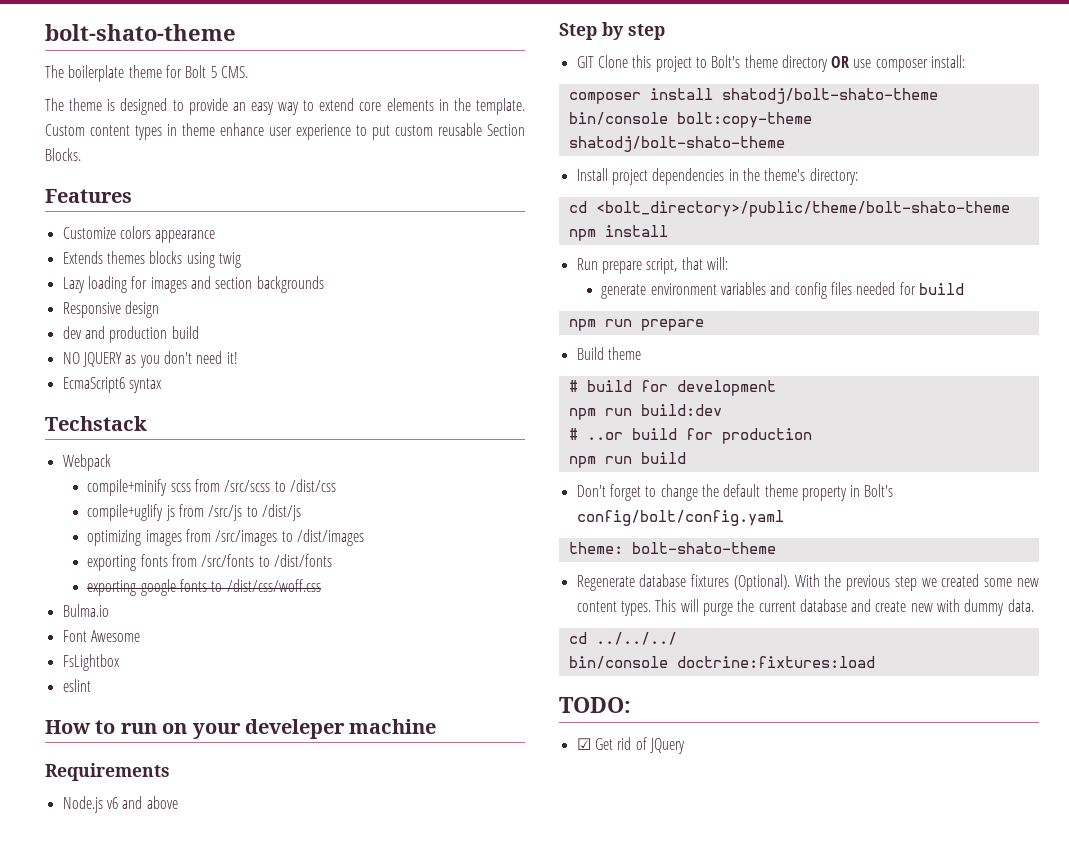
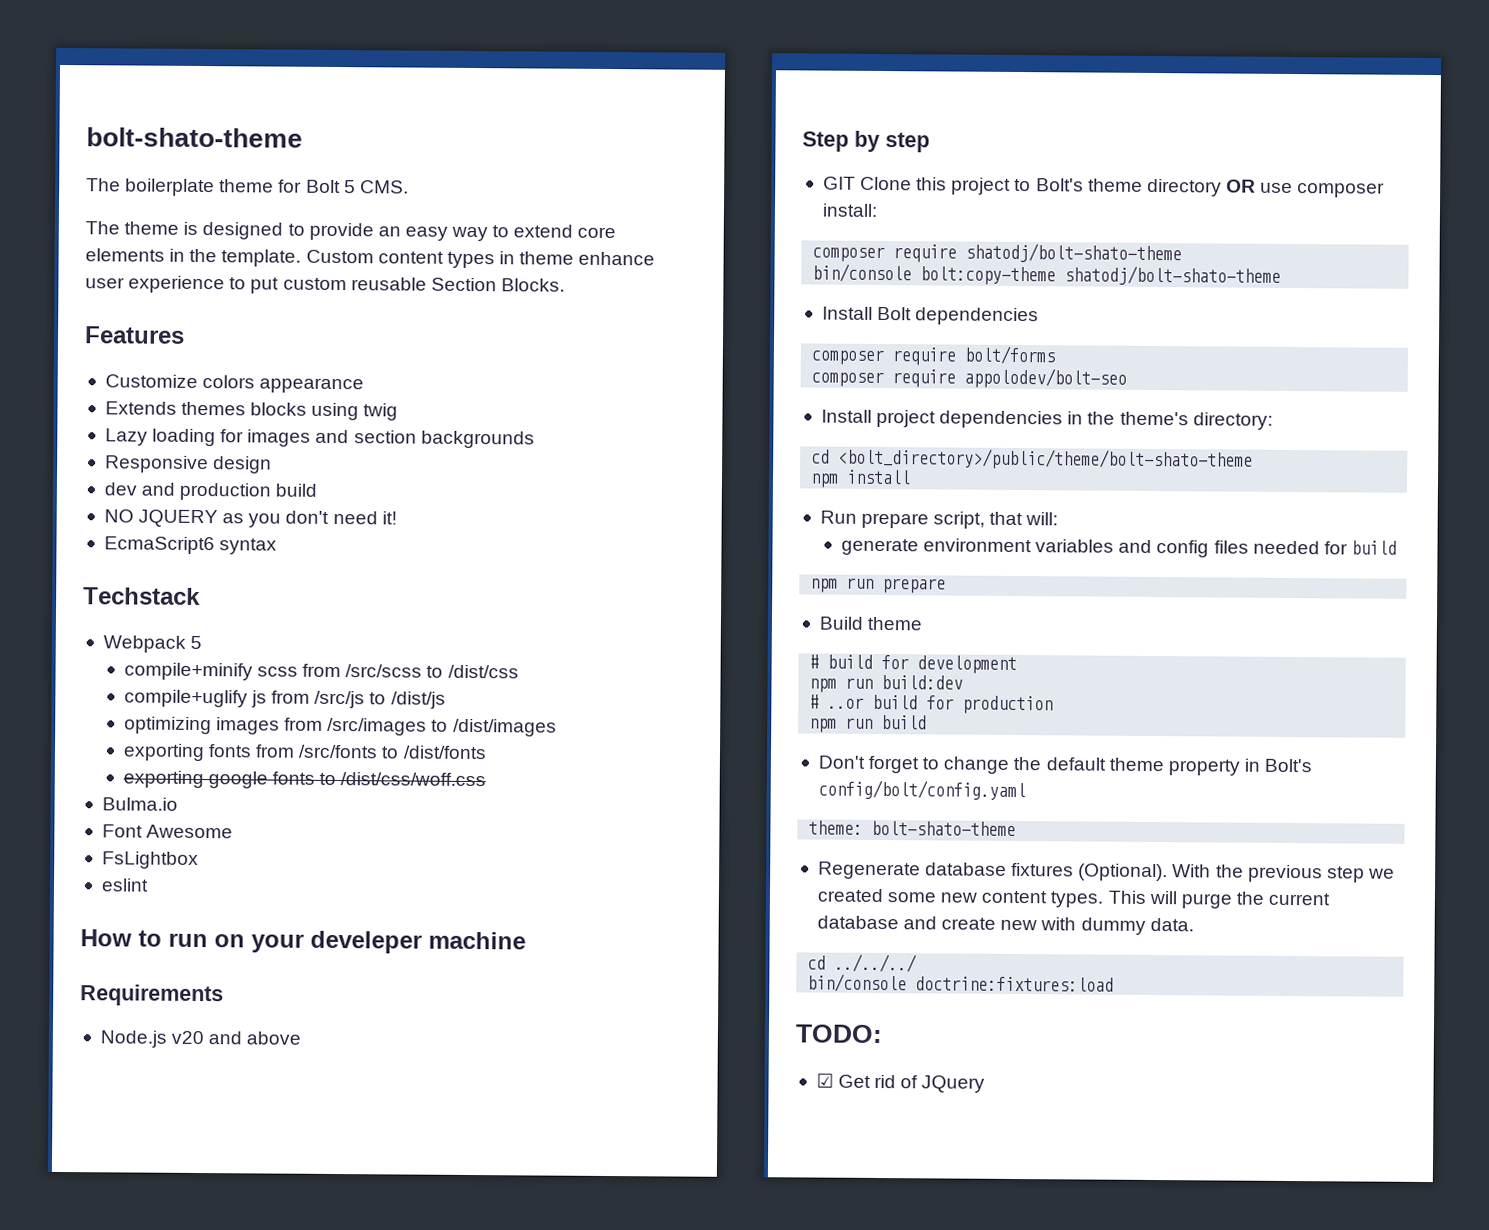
(111, 462) none -> [190,635,203,650] 5
[106,797,118,809] v6 -> [171,1030,205,1045] v20
[649,88,713,100] install -> [893,244,958,263] require
(785, 144) none -> [821,306,1040,326] [811,345,1056,366] [811,367,1128,389] // Install Bolt dependencies // composer require bolt/forms // composer require appolodev/bolt-seo

